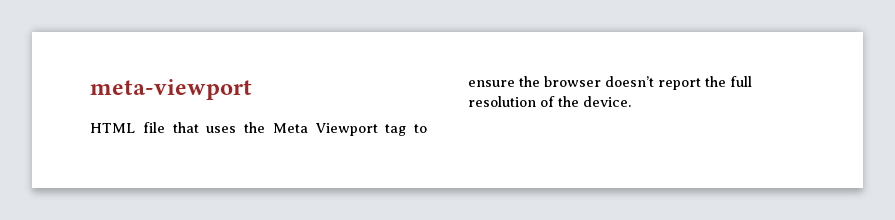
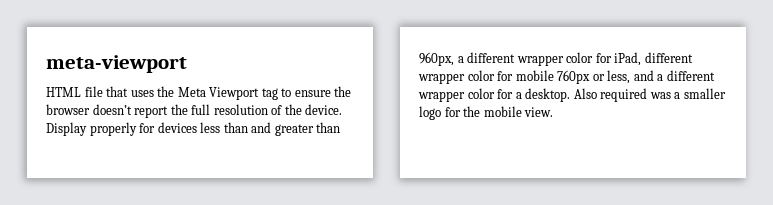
(631, 101) none -> [46,122,341,136] [419,52,693,66] [418,70,715,84] [418,88,726,102] [419,106,554,120] Display properly for devices less than and greater than 960px, a different wrapper color for iPad, different wrapper color for mobile 760px or less, and a different wrapper color for a desktop. Also required was a smaller logo for the mobile view.

